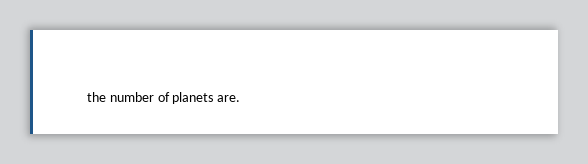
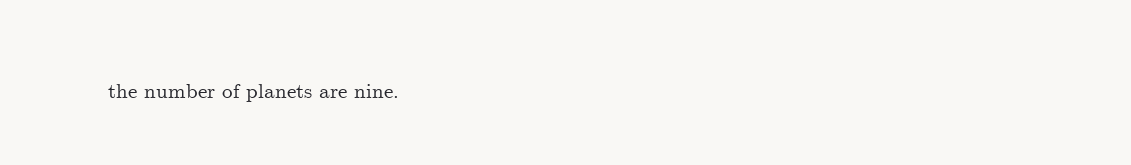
[217,95,241,102] are. -> [319,84,399,98] are nine.

